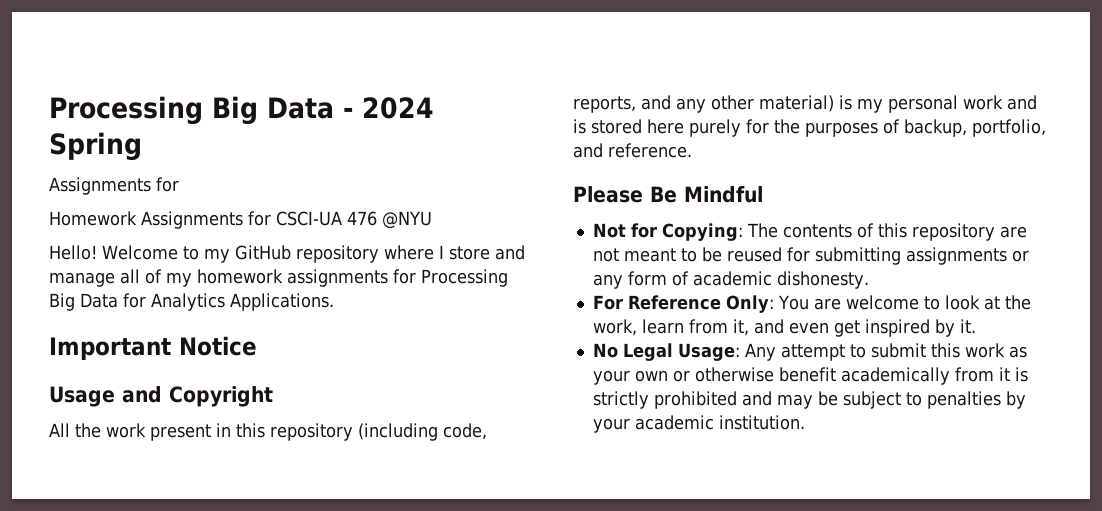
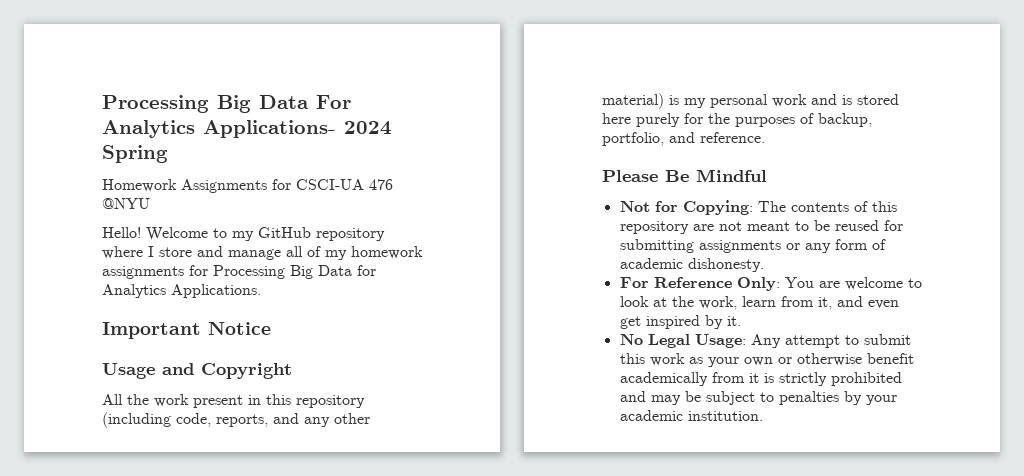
[49,96,353,125] Processing Big Data - -> [102,95,351,113] [102,120,336,138] Processing Big Data For Analytics Applications-
[49,177,179,195] // Assignments for -> (168, 154) none

